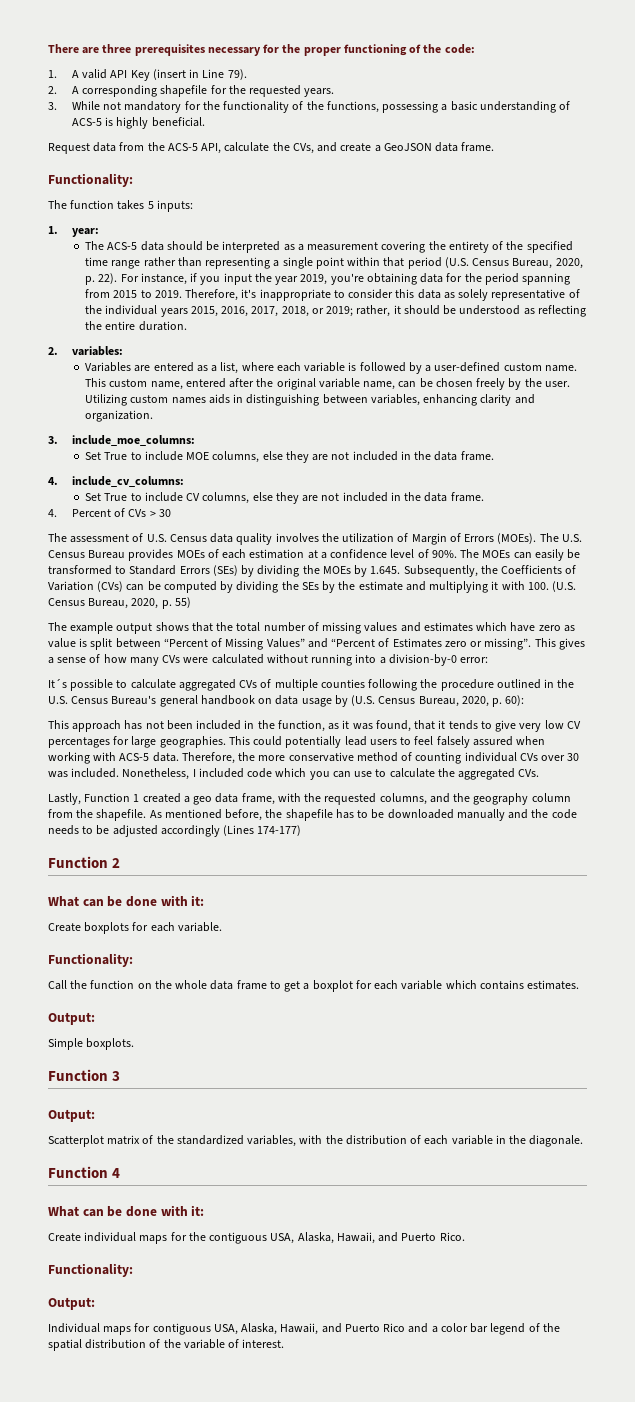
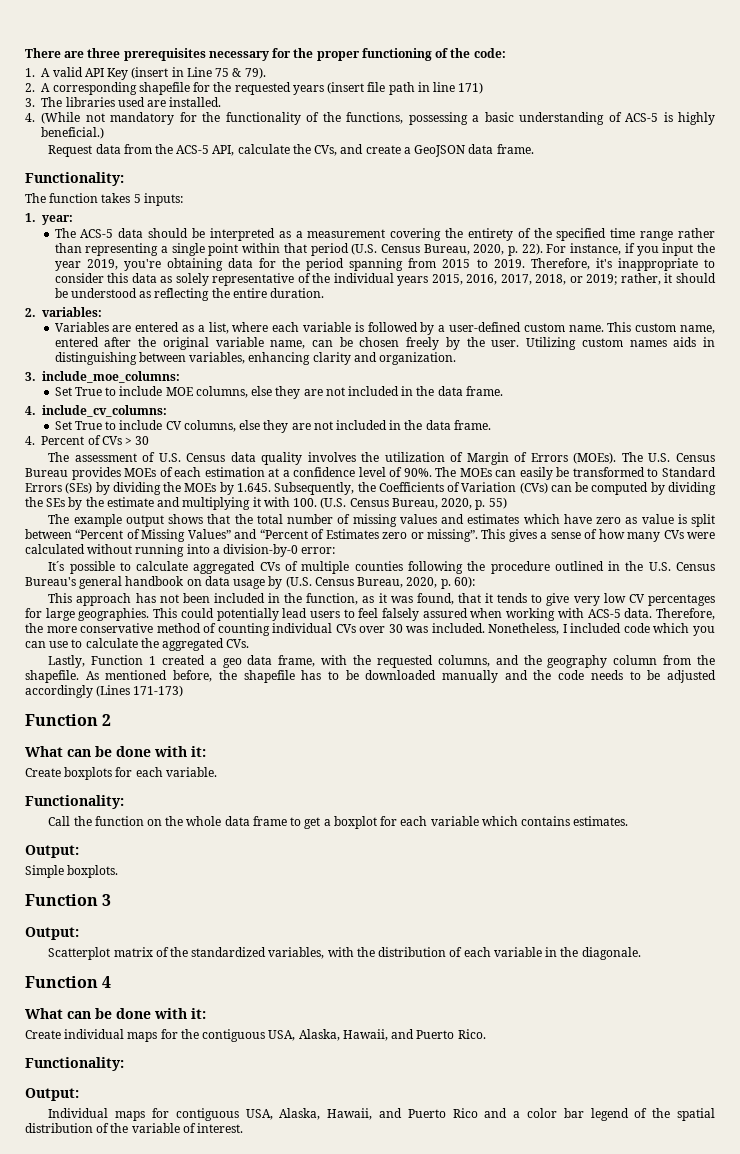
(225, 73) none -> [215,68,242,77] 75 &
[304,88,335,97] [48,101,100,110] years. // 3. While -> [292,82,484,95] [25,97,222,107] [25,112,81,124] years (insert file path in line 171) // 3. The libraries used are installed. // 4. (While
[151,117,205,127] beneficial. -> [41,127,105,139] beneficial.)
[257,825,302,836] 174-177) -> [133,685,184,697] 171-173)

